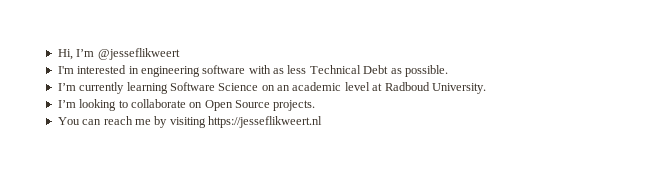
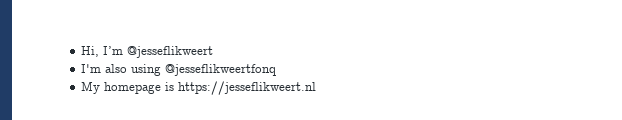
[77,65,448,77] [57,82,486,94] [57,99,316,111] [57,116,206,128] interested in engineering software with as less Technical Debt as possible. // I’m currently learning Software Science on an academic level at Radboud University. // I’m looking to collaborate on Open Source projects. // You can reach me by visiting -> [105,64,277,76] [81,81,175,94] also using @jesseflikweertfonq // My homepage is

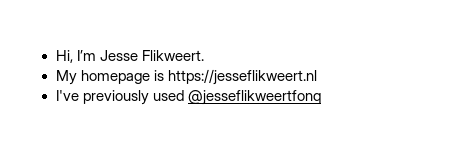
[127,46,214,58] [81,64,277,76] @jesseflikweert // I'm also using @jesseflikweertfonq -> [99,50,204,61] Jesse Flikweert.
(317, 88) none -> [55,90,321,105] // I've previously used @jesseflikweertfonq

